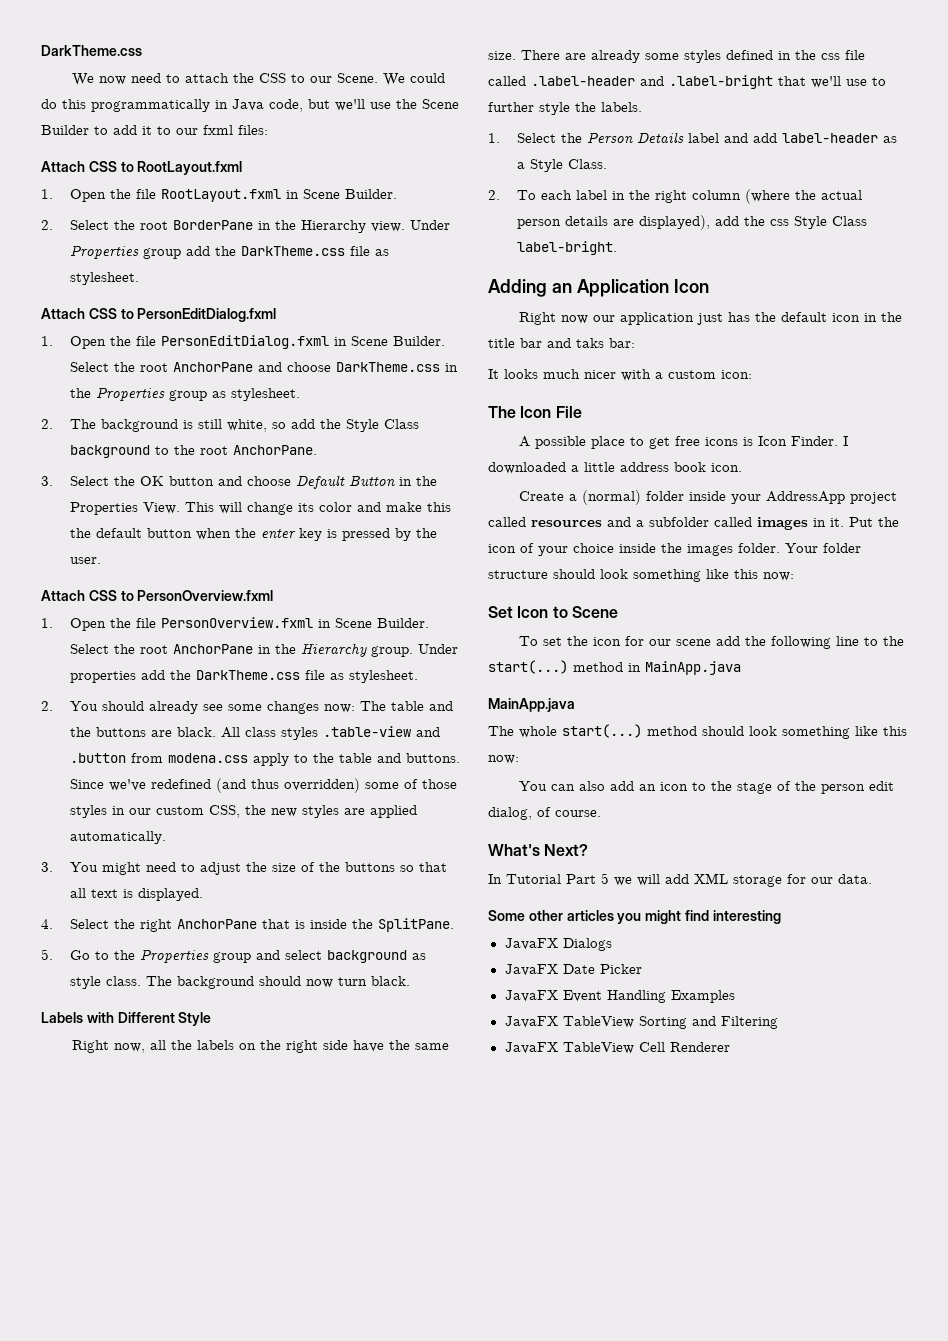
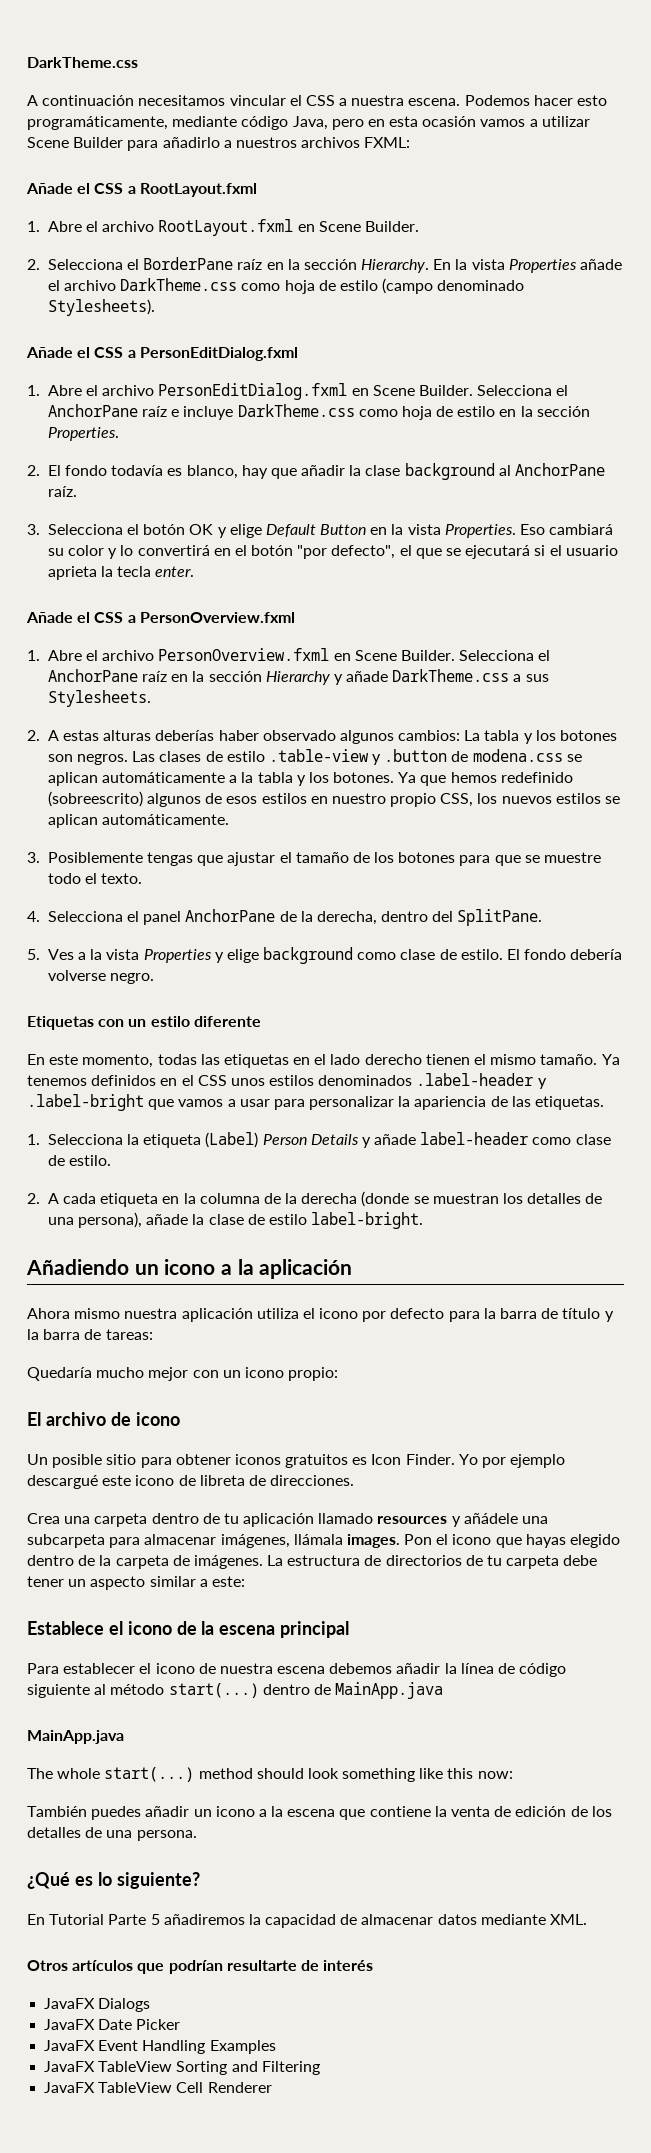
[71,73,445,86] [41,99,459,112] [41,125,268,135] [41,161,243,175] [41,189,397,202] [41,220,450,233] [69,245,389,259] [69,272,139,285] [41,308,277,322] [41,335,445,349] [69,362,458,372] [69,387,300,401] [41,419,419,432] [69,445,317,458] [41,475,437,489] [69,502,451,515] [69,528,437,541] [69,557,101,564] [41,590,274,601] [41,617,429,631] [69,643,458,657] [69,670,418,683] [41,701,453,714] [69,726,440,740] [69,753,460,766] [69,778,457,793] [69,805,417,818] [69,831,166,844] [41,862,447,875] [69,888,203,901] [41,918,454,932] [41,949,426,963] [69,976,410,989] [41,1012,212,1026] [71,1040,449,1053] [488,50,865,63] [488,75,886,89] [488,102,642,115] [488,132,897,144] [516,159,607,172] [488,189,862,204] [516,215,867,230] [516,241,617,255] [488,279,709,297] [518,312,902,325] [488,338,635,348] [488,369,752,381] [488,406,582,418] [518,436,848,449] [488,462,742,474] [518,490,897,505] [488,517,899,530] [488,543,861,556] [488,569,794,582] [488,606,618,618] [518,636,904,649] [488,660,641,674] We now need to attach the CSS to our Scene. We could do this programmatically in Java code, but we'll use the Scene Builder to add it to our fxml files: // Attach CSS to RootLayout.fxml // 1. Open the file RootLayout.fxml in Scene Builder. // 2. Select the root BorderPane in the Hierarchy view. Under Properties group add the DarkTheme.css file as stylesheet. // Attach CSS to PersonEditDialog.fxml // 1. Open the file PersonEditDialog.fxml in Scene Builder. Select the root AnchorPane and choose DarkTheme.css in the Properties group as stylesheet. // 2. The background is still white, so add the Style Class background to the root AnchorPane. // 3. Select the OK button and choose Default Button in the Properties View. This will change its color and make this the default button when the enter key is pressed by the user. // Attach CSS to PersonOverview.fxml // 1. Open the file PersonOverview.fxml in Scene Builder. Select the root AnchorPane in the Hierarchy group. Under properties add the DarkTheme.css file as stylesheet. // 2. You should already see some changes now: The table and the buttons are black. All class styles .table-view and .button from modena.css apply to the table and buttons. Since we've redefined (and thus overridden) some of those styles in our custom CSS, the new styles are applied automatically. // 3. You might need to adjust the size of the buttons so that all text is displayed. // 4. Select the right AnchorPane that is inside the SplitPane. // 5. Go to the Properties group and select background as style class. The background should now turn black. // Labels with Different Style // Right now, all the labels on the right side have the same size. There are already some styles defined in the css file called .label-header and .label-bright that we'll use to further style the labels. // 1. Select the Person Details label and add label-header as a Style Class. // 2. To each label in the right column (where the actual person details are displayed), add the css Style Class label-bright. // Adding an Application Icon // Right now our application just has the default icon in the title bar and taks bar: // It looks much nicer with a custom icon: // The Icon File // A possible place to get free icons is Icon Finder. I downloaded a little address book icon. // Create a (normal) folder inside your AddressApp project called resources and a subfolder called images in it. Put the icon of your choice inside the images folder. Your folder structure should look something like this now: // Set Icon to Scene // To set the icon for our scene add the following line to the start(...) method in -> [27,95,608,106] [27,116,590,130] [27,137,411,151] [26,183,257,197] [27,219,419,236] [27,257,623,273] [47,278,525,294] [47,299,155,316] [26,347,298,361] [27,383,569,400] [47,404,590,420] [47,427,119,441] [27,463,606,480] [47,486,77,497] [27,524,614,538] [47,545,618,559] [47,566,195,580] [26,612,295,623] [27,648,551,661] [47,669,549,685] [47,690,151,707] [27,730,618,744] [47,749,582,765] [47,772,573,786] [47,791,621,807] [47,814,229,828] [27,852,602,866] [47,873,143,884] [27,909,543,926] [27,947,623,964] [47,970,154,984] [27,1016,261,1030] [27,1054,620,1068] [27,1073,547,1089] [27,1094,605,1111] [27,1132,611,1148] [47,1155,111,1166] [27,1191,603,1207] [47,1212,424,1229] [26,1259,353,1279] [27,1308,614,1322] [27,1329,153,1340] [27,1367,339,1381] [27,1412,180,1426] [27,1454,566,1468] [27,1475,355,1489] [27,1513,549,1527] [27,1534,621,1548] [27,1555,598,1569] [27,1576,245,1590] [27,1621,350,1638] [27,1663,567,1677] [27,1683,331,1698] A continuación necesitamos vincular el CSS a nuestra escena. Podemos hacer esto programáticamente, mediante código Java, pero en esta ocasión vamos a utilizar Scene Builder para añadirlo a nuestros archivos FXML: // Añade el CSS a RootLayout.fxml // 1. Abre el archivo RootLayout.fxml en Scene Builder. // 2. Selecciona el BorderPane raíz en la sección Hierarchy. En la vista Properties añade el archivo DarkTheme.css como hoja de estilo (campo denominado Stylesheets). // Añade el CSS a PersonEditDialog.fxml // 1. Abre el archivo PersonEditDialog.fxml en Scene Builder. Selecciona el AnchorPane raíz e incluye DarkTheme.css como hoja de estilo en la sección Properties. // 2. El fondo todavía es blanco, hay que añadir la clase background al AnchorPane raíz. // 3. Selecciona el botón OK y elige Default Button en la vista Properties. Eso cambiará su color y lo convertirá en el botón "por defecto", el que se ejecutará si el usuario aprieta la tecla enter. // Añade el CSS a PersonOverview.fxml // 1. Abre el archivo PersonOverview.fxml en Scene Builder. Selecciona el AnchorPane raíz en la sección Hierarchy y añade DarkTheme.css a sus Stylesheets. // 2. A estas alturas deberías haber observado algunos cambios: La tabla y los botones son negros. Las clases de estilo .table-view y .button de modena.css se aplican automáticamente a la tabla y los botones. Ya que hemos redefinido (sobreescrito) algunos de esos estilos en nuestro propio CSS, los nuevos estilos se aplican automáticamente. // 3. Posiblemente tengas que ajustar el tamaño de los botones para que se muestre todo el texto. // 4. Selecciona el panel AnchorPane de la derecha, dentro del SplitPane. // 5. Ves a la vista Properties y elige background como clase de estilo. El fondo debería volverse negro. // Etiquetas con un estilo diferente // En este momento, todas las etiquetas en el lado derecho tienen el mismo tamaño. Ya tenemos definidos en el CSS unos estilos denominados .label-header y .label-bright que vamos a usar para personalizar la apariencia de las etiquetas. // 1. Selecciona la etiqueta (Label) Person Details y añade label-header como clase de estilo. // 2. A cada etiqueta en la columna de la derecha (donde se muestran los detalles de una persona), añade la clase de estilo label-bright. // Añadiendo un icono a la aplicación // Ahora mismo nuestra aplicación utiliza el icono por defecto para la barra de título y la barra de tareas: // Quedaría mucho mejor con un icono propio: // El archivo de icono // Un posible sitio para obtener iconos gratuitos es Icon Finder. Yo por ejemplo descargué este icono de libreta de direcciones. // Crea una carpeta dentro de tu aplicación llamado resources y añádele una subcarpeta para almacenar imágenes, llámala images. Pon el icono que hayas elegido dentro de la carpeta de imágenes. La estructura de directorios de tu carpeta debe tener un aspecto similar a este: // Establece el icono de la escena principal // Para establecer el icono de nuestra escena debemos añadir la línea de código siguiente al método start(...) dentro de
[518,781,894,794] [488,807,601,820] [488,844,589,856] [488,873,872,887] [488,910,781,924] You can also add an icon to the stage of the person edit dialog, of course. // What's Next? // In Tutorial Part 5 we will add XML storage for our data. // Some other articles you might find interesting -> [27,1806,612,1820] [27,1827,197,1841] [27,1872,200,1889] [27,1914,588,1928] [27,1960,374,1974] También puedes añadir un icono a la escena que contiene la venta de edición de los detalles de una persona. // ¿Qué es lo siguiente? // En Tutorial Parte 5 añadiremos la capacidad de almacenar datos mediante XML. // Otros artículos que podrían resultarte de interés

